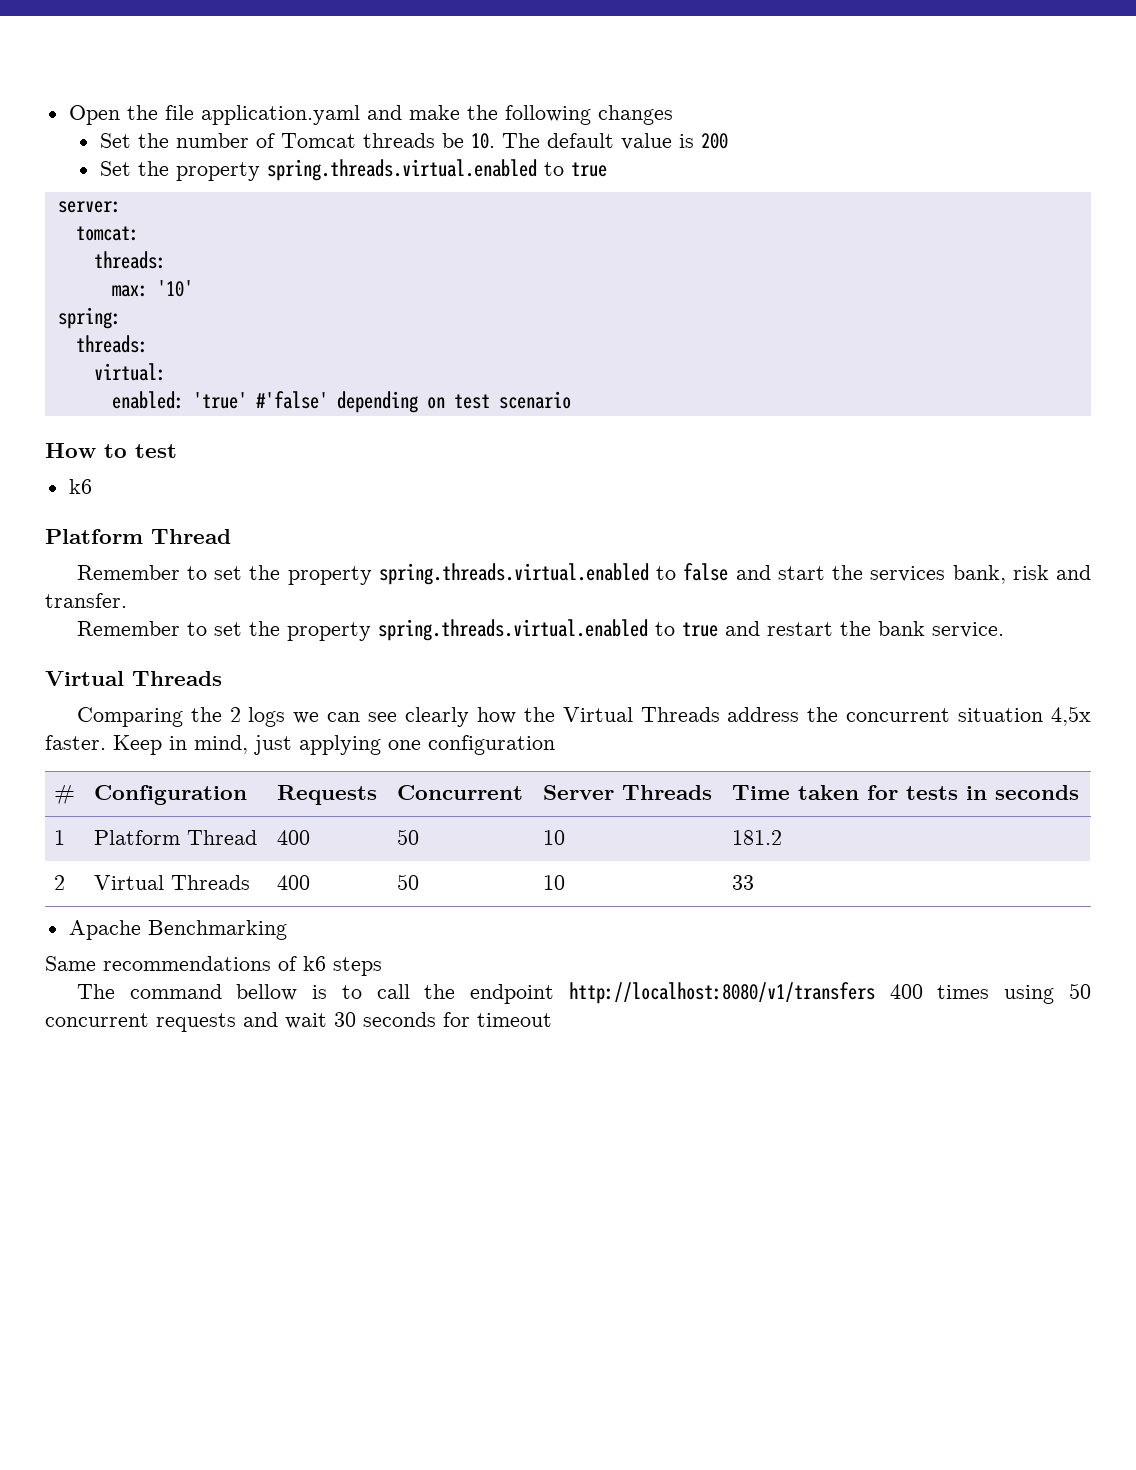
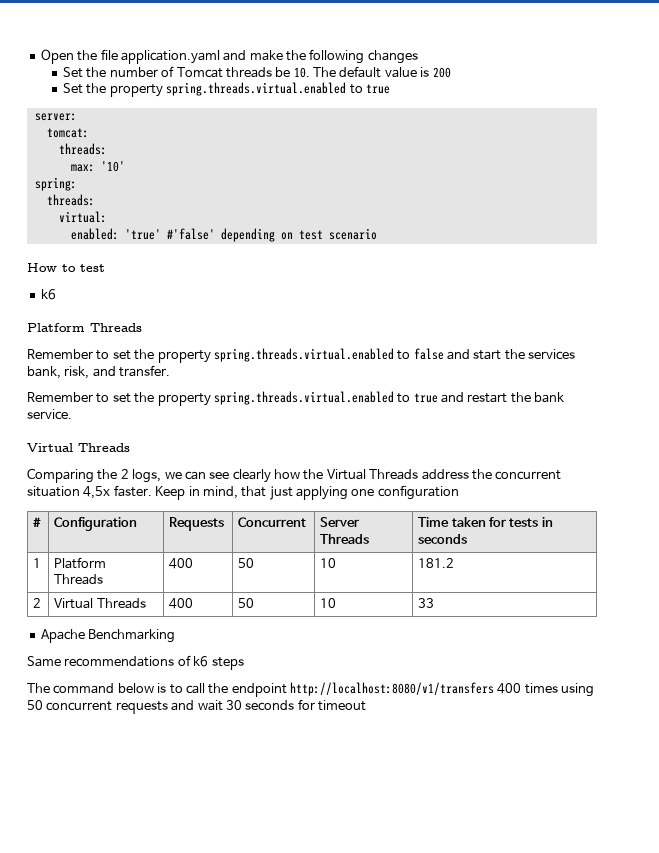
[151,529,231,544] Thread -> [90,323,142,332] Threads
[1012,565,1049,580] risk -> [64,366,90,379] risk,
[248,707,286,727] logs -> [132,469,162,483] logs,
(248, 744) none -> [241,486,267,497] that
[186,830,257,845] Thread -> [54,574,104,585] Threads
[236,984,298,1001] bellow -> [117,683,154,693] below

